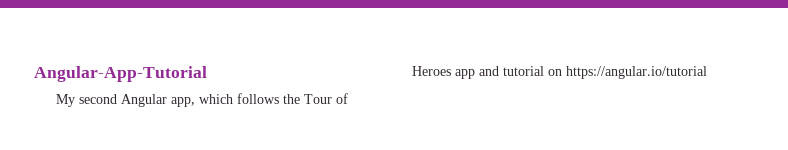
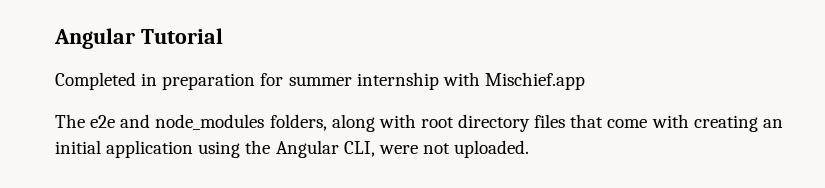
[34,66,207,82] [56,93,349,107] [412,66,707,79] Angular-App-Tutorial // My second Angular app, which follows the Tour of Heroes app and tutorial on https://angular.io/tutorial -> [54,28,223,49] [55,72,585,90] [55,114,783,132] [55,140,530,158] Angular Tutorial // Completed in preparation for summer internship with Mischief.app // The e2e and node_modules folders, along with root directory files that come with creating an initial application using the Angular CLI, were not uploaded.

